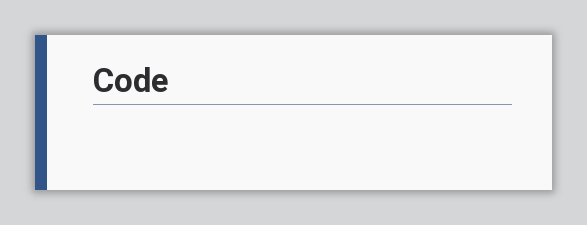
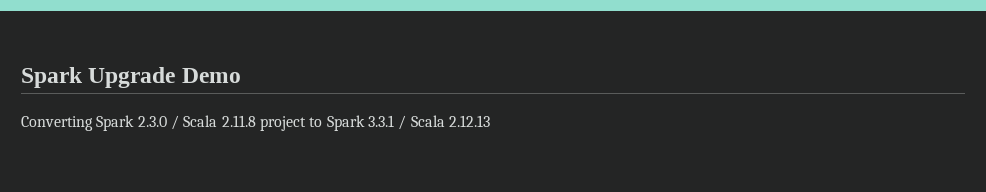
[93,67,168,92] Code -> [21,67,241,88] [21,115,490,131] Spark Upgrade Demo // Converting Spark 2.3.0 / Scala 2.11.8 project to Spark 3.3.1 / Scala 2.12.13

